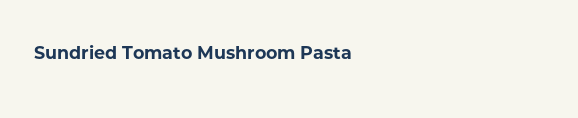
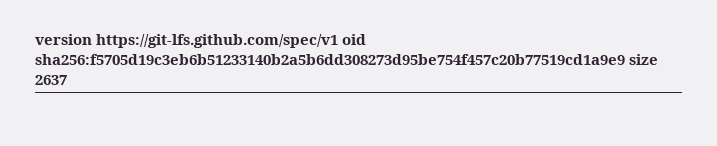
[34,44,352,59] Sundried Tomato Mushroom Pasta -> [35,34,367,48] [35,54,659,65] [35,75,67,85] version https://git-lfs.github.com/spec/v1 oid sha256:f5705d19c3eb6b51233140b2a5b6dd308273d95be754f457c20b77519cd1a9e9 size 2637

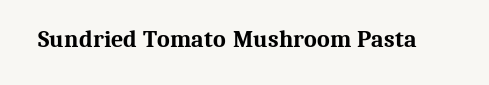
[35,34,367,48] [35,54,659,65] [35,75,67,85] version https://git-lfs.github.com/spec/v1 oid sha256:f5705d19c3eb6b51233140b2a5b6dd308273d95be754f457c20b77519cd1a9e9 size 2637 -> [38,30,418,47] Sundried Tomato Mushroom Pasta

